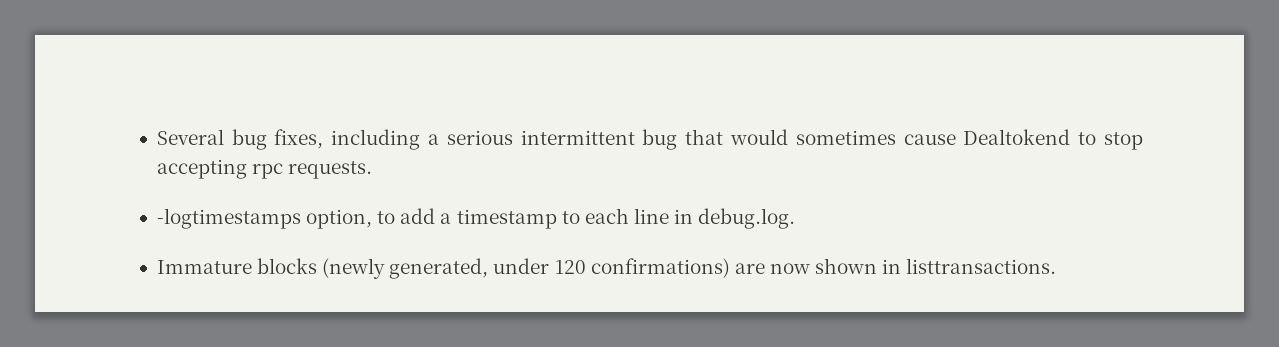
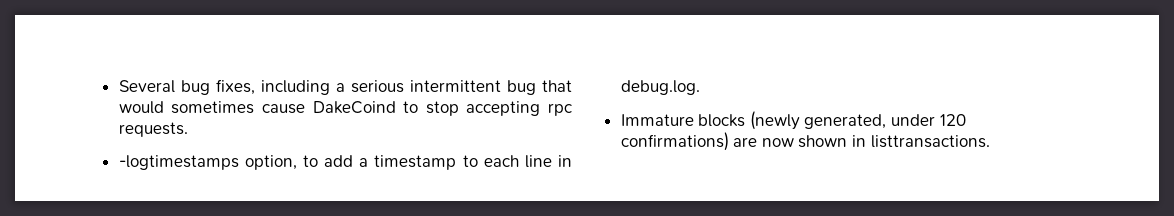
[963,129,1071,145] Dealtokend -> [312,101,396,114] DakeCoind

